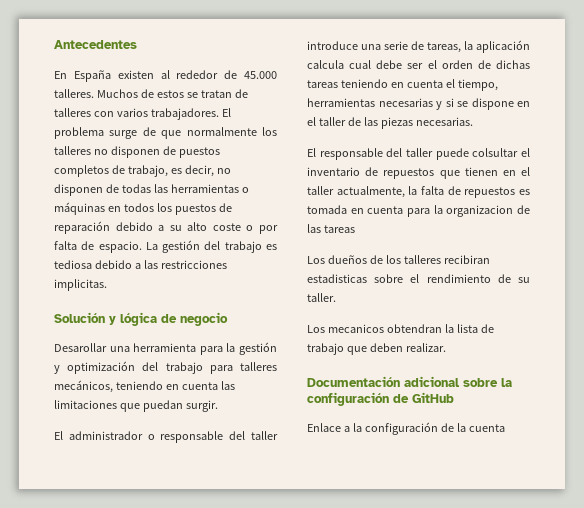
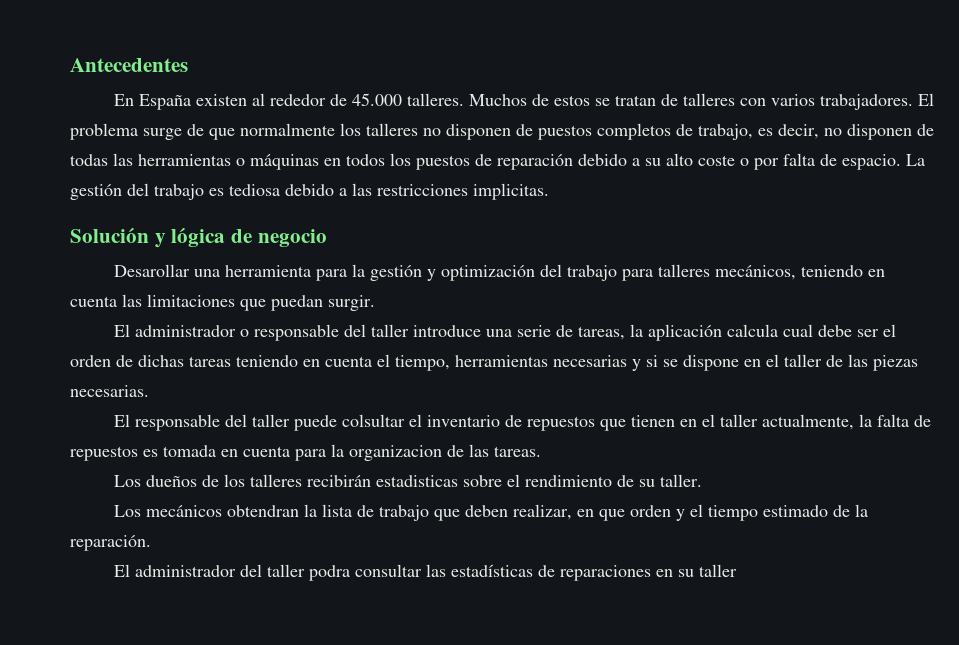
[323,225,355,233] tareas -> [494,446,541,457] tareas.
[443,255,490,264] recibiran -> [306,475,371,487] recibirán
[327,324,384,333] mecanicos -> [145,505,222,517] mecánicos
[405,343,446,352] [307,376,512,387] [307,392,454,406] [307,422,505,435] realizar. // Documentación adicional sobre la configuración de GitHub // Enlace a la configuración de la cuenta -> [512,504,868,521] [70,535,151,551] [113,564,737,581] realizar, en que orden y el tiempo estimado de la reparación. // El administrador del taller podra consultar las estadísticas de reparaciones en su taller

